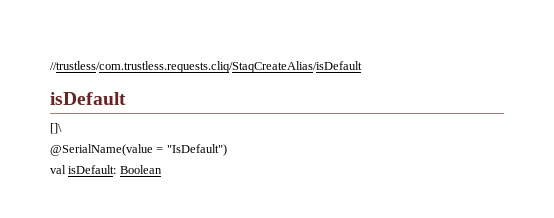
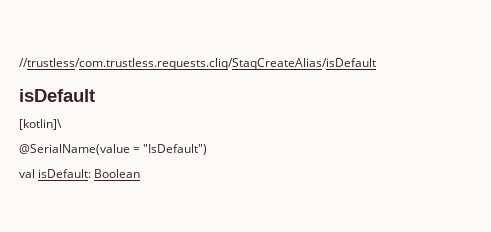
[50,123,62,134] []\ -> [19,119,62,130] [kotlin]\

